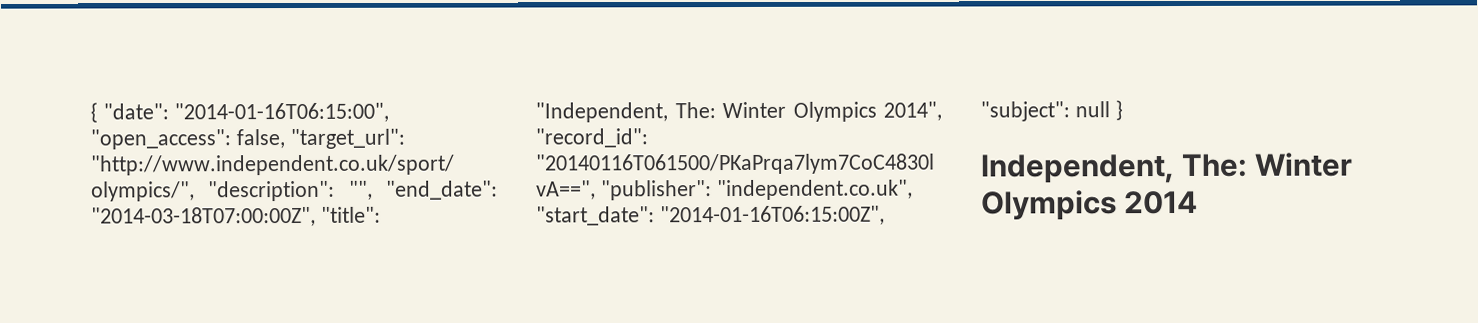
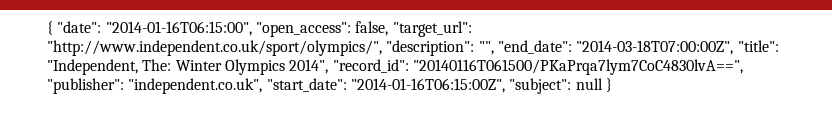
[980,152,1354,184] [981,190,1199,221] // Independent, The: Winter Olympics 2014 -> (612, 85) none

